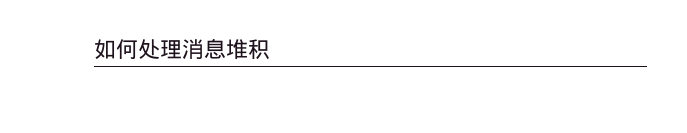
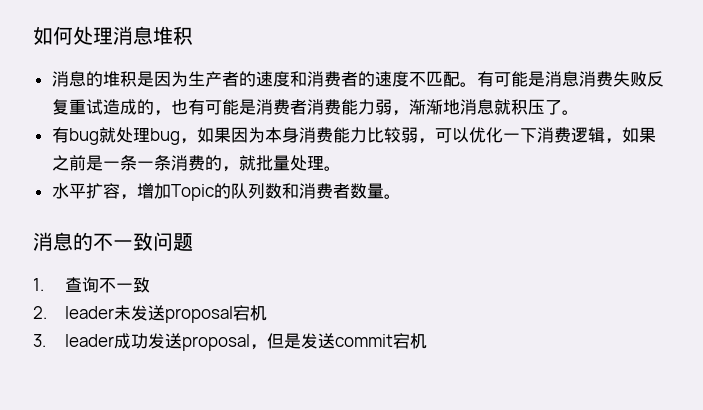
(270, 49) none -> [51,71,664,87] [51,99,579,116] [51,127,656,145] [51,155,341,172] [51,183,401,201] [33,232,193,251] [33,277,150,293] [33,305,267,323] [33,333,427,351] // 消息的堆积是因为生产者的速度和消费者的速度不匹配。有可能是消息消费失败反复重试造成的，也有可能是消费者消费能力弱，渐渐地消息就积压了。 // 有bug就处理bug，如果因为本身消费能力比较弱，可以优化一下消费逻辑，如果之前是一条一条消费的，就批量处理。 // 水平扩容，增加Topic的队列数和消费者数量。 // 消息的不一致问题 // 1.查询不一致 // 2. leader未发送proposal宕机 // 3. leader成功发送proposal，但是发送commit宕机

